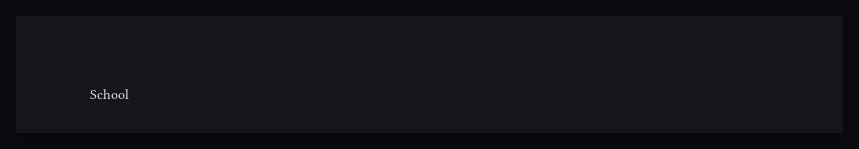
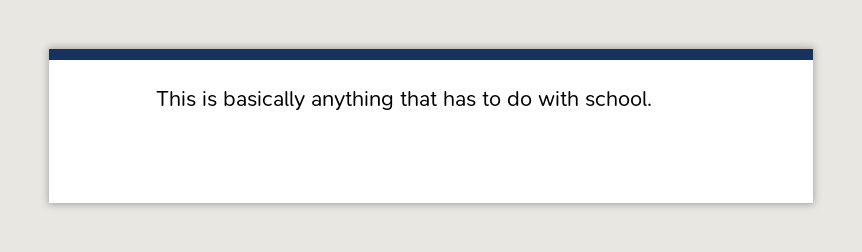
[90,89,129,99] School -> [156,91,652,111] This is basically anything that has to do with school.

